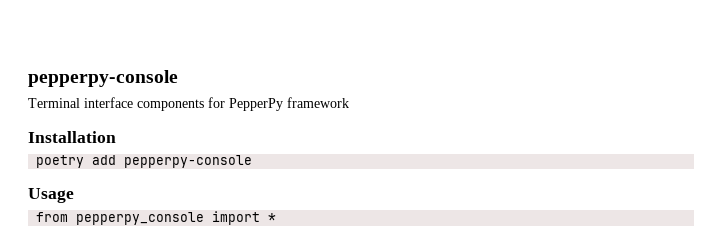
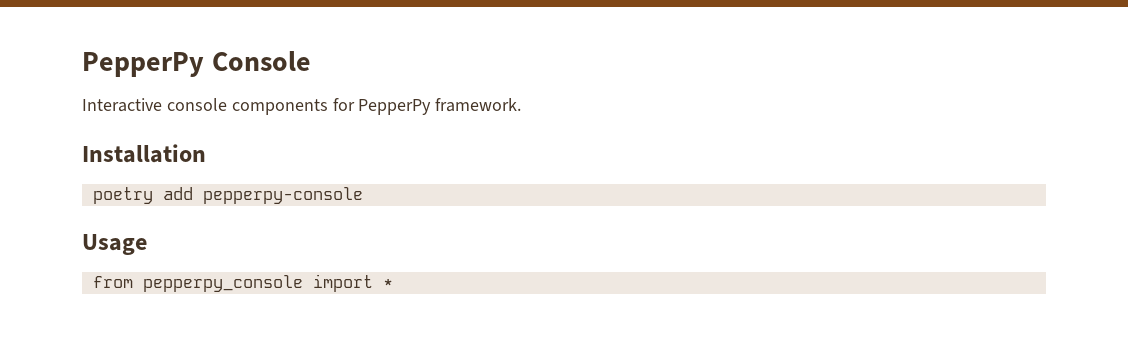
[28,70,178,87] [28,97,133,108] pepperpy-console // Terminal interface -> [82,51,311,77] [82,98,227,112] PepperPy Console // Interactive console
[287,97,349,108] framework -> [435,98,522,112] framework.

